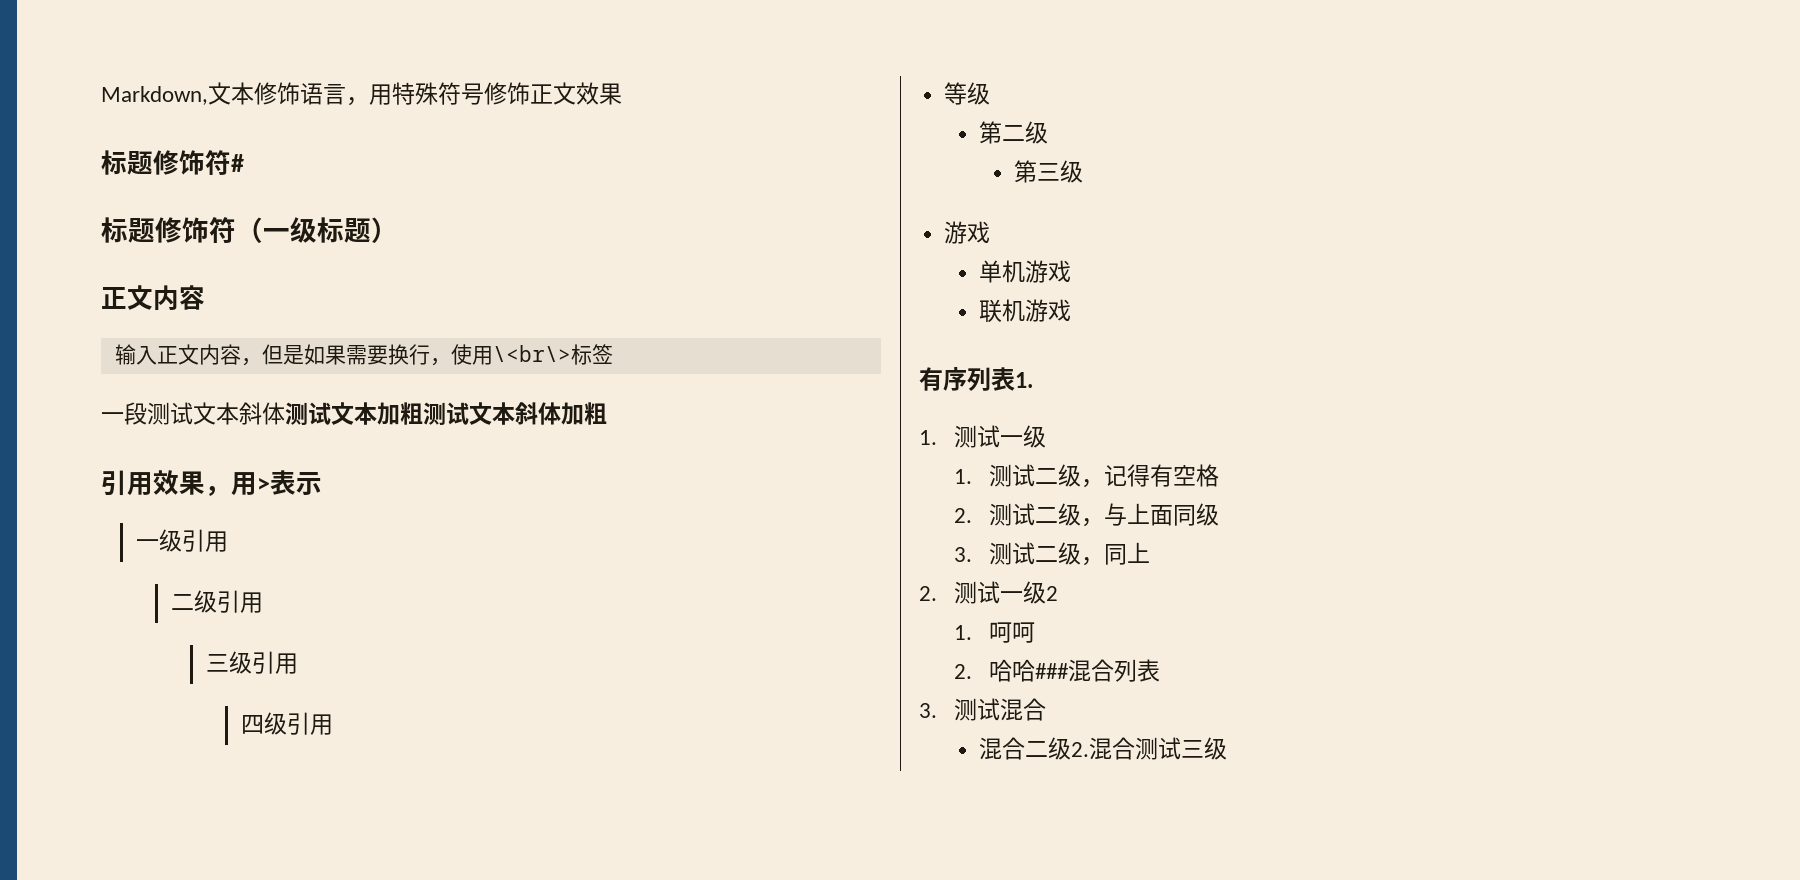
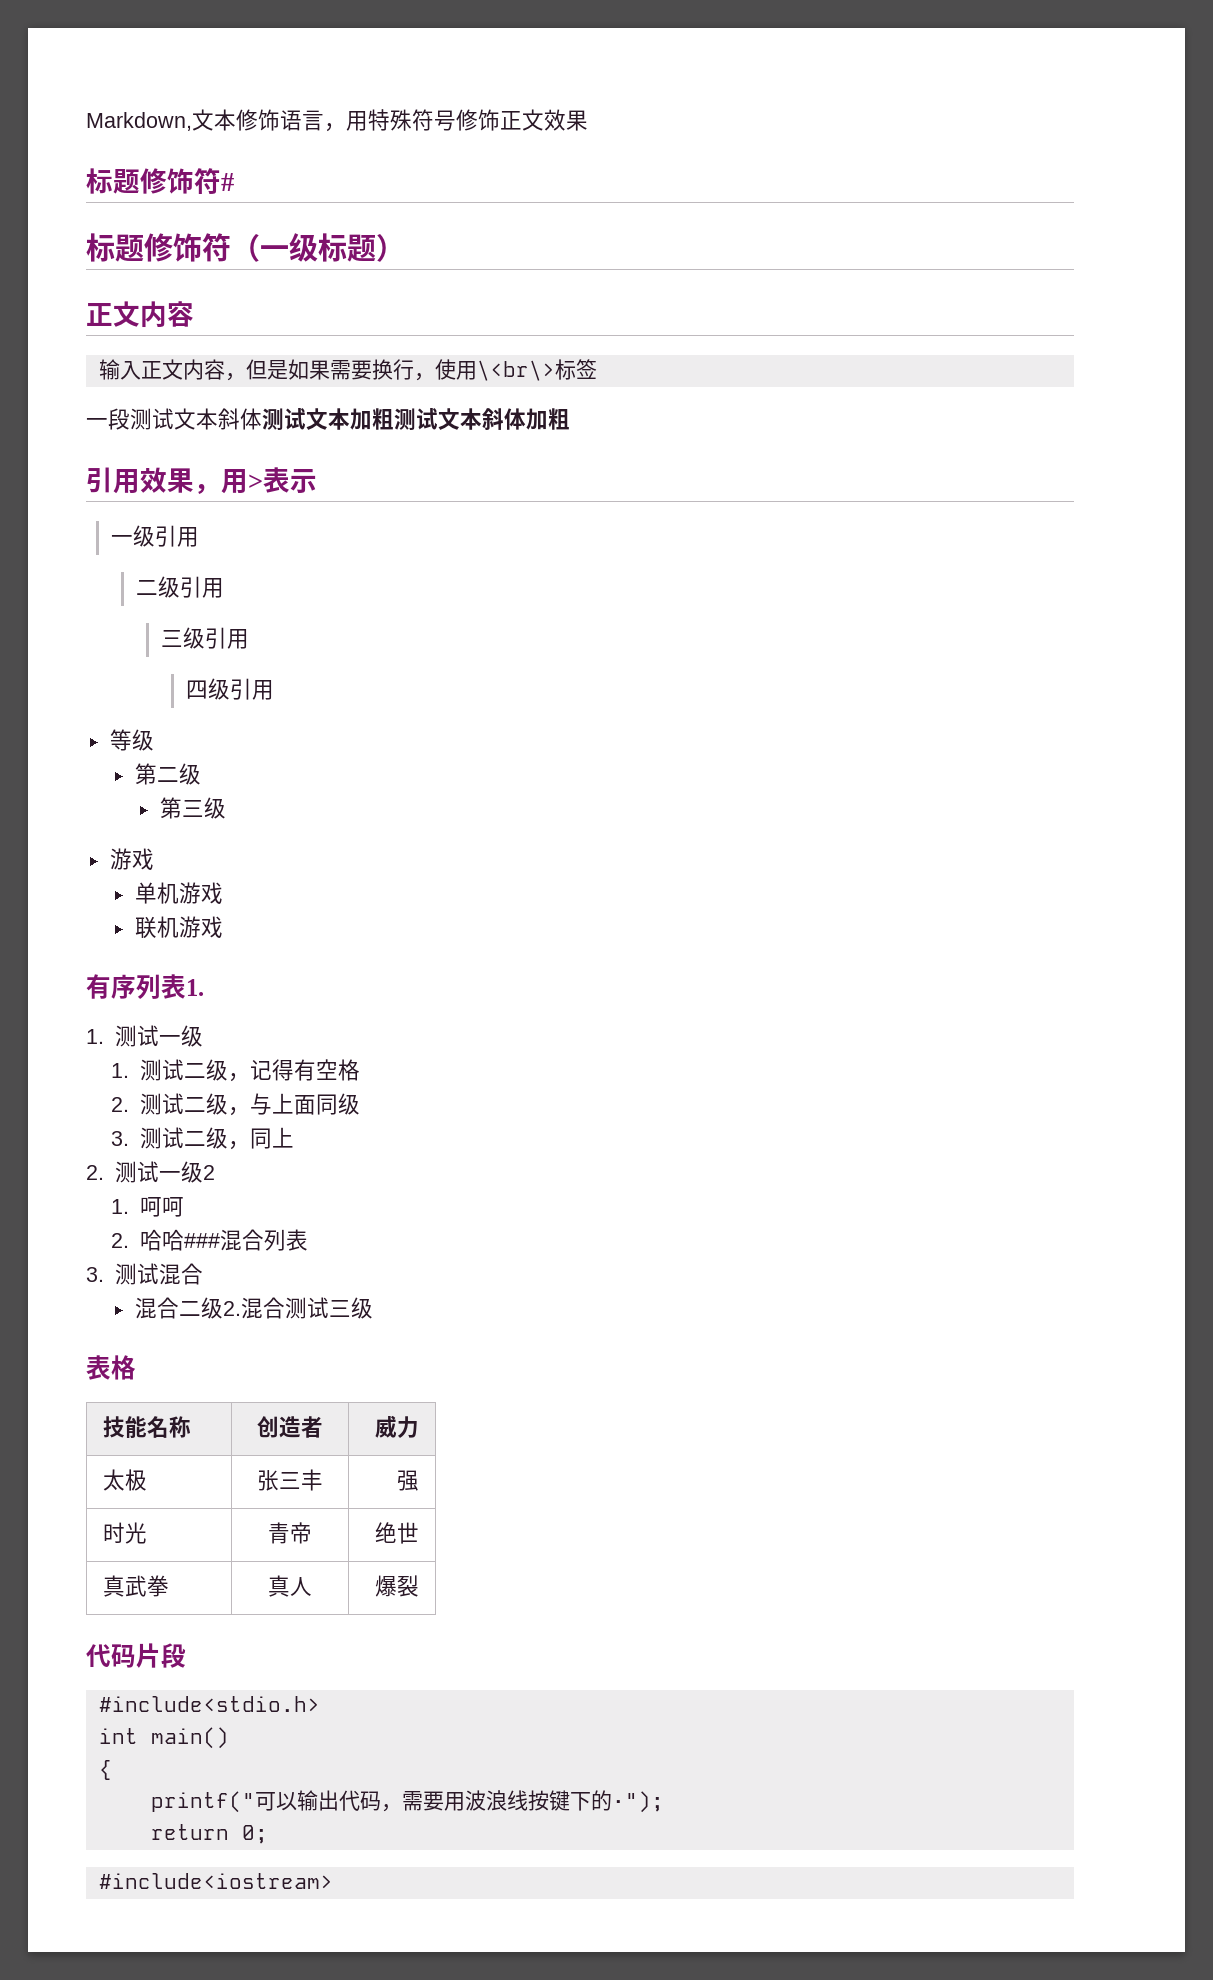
(1228, 748) none -> [86,1355,136,1380] [103,1416,192,1438] [257,1416,323,1438] [374,1415,419,1438] [103,1469,148,1491] [257,1469,323,1491] [396,1470,419,1491] [103,1522,148,1544] [268,1522,312,1544] [374,1522,419,1544] [103,1575,170,1597] [268,1575,312,1597] [374,1575,419,1597] [86,1643,186,1668] [98,1696,320,1712] [98,1727,229,1749] [98,1760,112,1780] [150,1790,664,1813] [150,1824,268,1844] [98,1873,333,1889] // 表格 // 技能名称 | 创造者 | 威力 // 太极 | 张三丰 | 强 // 时光 | 青帝 | 绝世 // 真武拳 | 真人 | 爆裂 // 代码片段 // #include<stdio.h> // int main() // { // printf("可以输出代码，需要用波浪线按键下的·"); // return 0; // #include<iostream>

